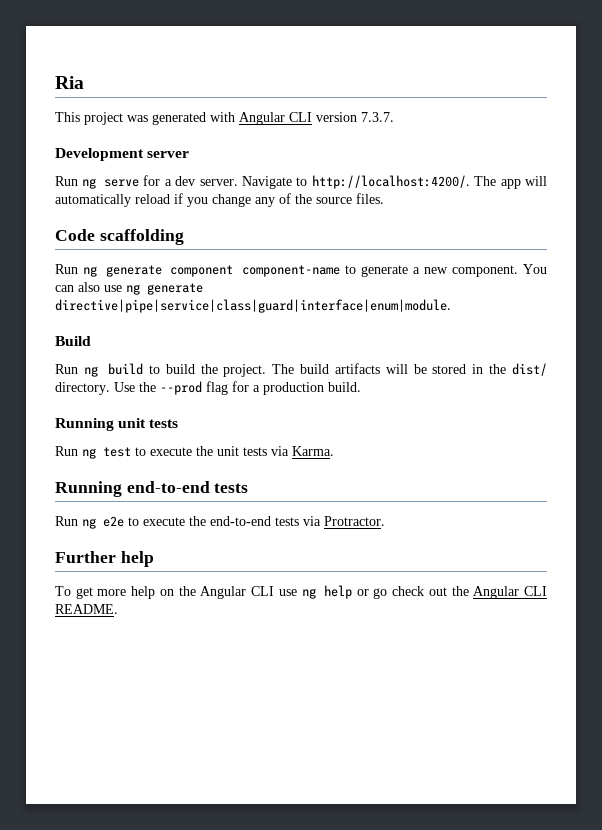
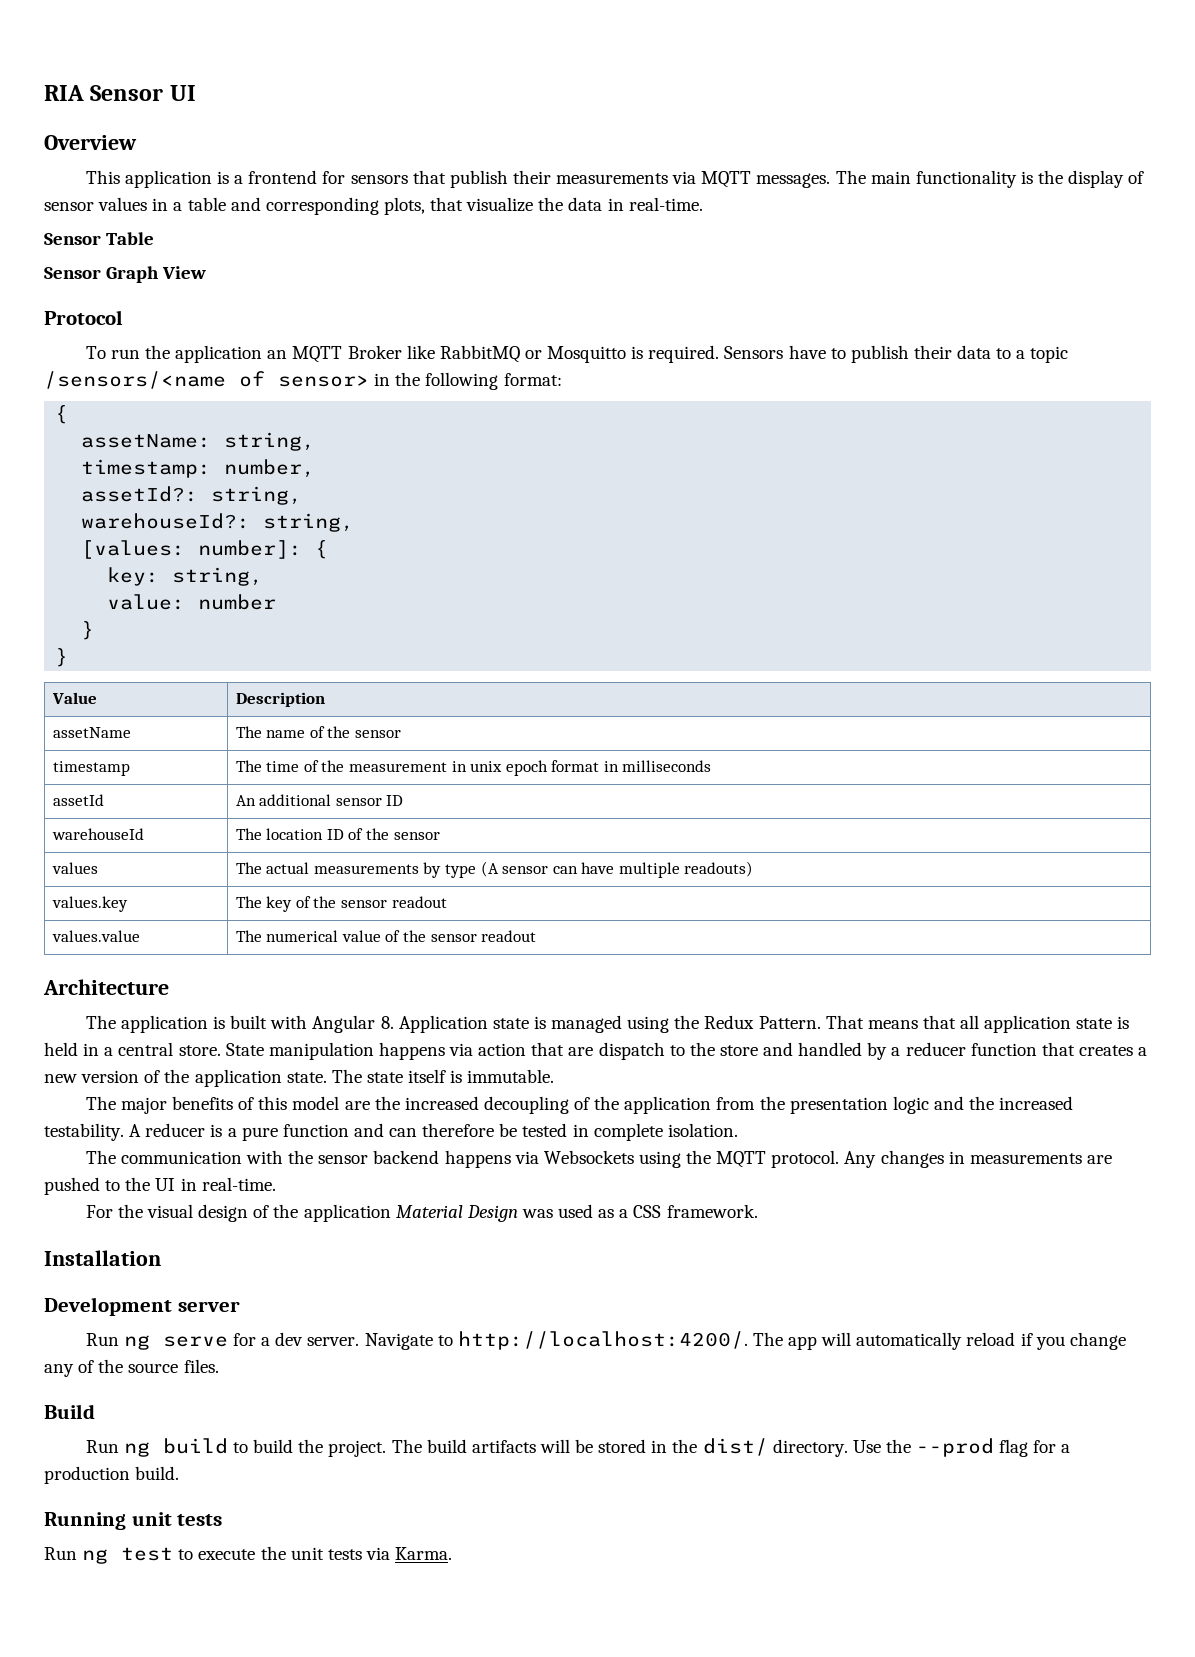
[55,76,84,89] [55,112,394,125] Ria // This project was generated with Angular CLI version 7.3.7. -> [44,85,196,101] [44,135,137,150] [85,170,1145,188] [44,197,703,215] [44,232,155,245] [44,266,207,283] [44,310,123,325] [85,345,1069,363] [44,371,562,390] [55,405,69,424] [81,432,316,451] [81,459,316,478] [81,486,303,505] [81,513,355,532] [81,540,329,559] [107,567,264,586] [107,594,277,610] [81,621,95,640] [55,648,69,667] [51,692,97,704] [235,692,325,707] [52,727,131,738] [235,726,401,738] [52,761,130,776] [235,760,712,776] [52,794,104,806] [235,794,404,806] [51,828,144,840] [235,828,440,840] [51,862,98,874] [235,861,754,878] [51,896,128,912] [235,896,447,912] [51,930,140,942] [235,930,537,942] [43,979,169,995] [85,1015,1130,1033] [44,1042,1148,1060] [44,1069,555,1087] [85,1096,1074,1114] [44,1123,738,1141] [85,1150,1112,1168] [44,1177,276,1195] [85,1204,758,1222] [44,1250,161,1266] RIA Sensor UI // Overview // This application is a frontend for sensors that publish their measurements via MQTT messages. The main functionality is the display of sensor values in a table and corresponding plots, that visualize the data in real-time. // Sensor Table // Sensor Graph View // Protocol // To run the application an MQTT Broker like RabbitMQ or Mosquitto is required. Sensors have to publish their data to a topic /sensors/<name of sensor> in the following format: // { // assetName: string, // timestamp: number, // assetId?: string, // warehouseId?: string, // [values: number]: { // key: string, // value: number // } // } // Value | Description // assetName | The name of the sensor // timestamp | The time of the measurement in unix epoch format in milliseconds // assetId | An additional sensor ID // warehouseId | The location ID of the sensor // values | The actual measurements by type (A sensor can have multiple readouts) // values.key | The key of the sensor readout // values.value | The numerical value of the sensor readout // Architecture // The application is built with Angular 8. Application state is managed using the Redux Pattern. That means that all application state is held in a central store. State manipulation happens via action that are dispatch to the store and handled by a reducer function that creates a new version of the application state. The state itself is immutable. // The major benefits of this model are the increased decoupling of the application from the presentation logic and the increased testability. A reducer is a pure function and can therefore be tested in complete isolation. // The communication with the sensor backend happens via Websockets using the MQTT protocol. Any changes in measurements are pushed to the UI in real-time. // For the visual design of the application Material Design was used as a CSS framework. // Installation
[55,229,184,245] [55,264,547,277] [55,282,203,295] [55,299,451,313] // Code scaffolding // Run ng generate component component-name to generate a new component. You can also use ng generate directive|pipe|service|class|guard|interface|enum|module. -> (219, 1366) none
[55,481,249,497] [55,516,385,529] [55,551,154,567] [55,585,547,599] [55,604,118,614] // Running end-to-end tests // Run ng e2e to execute the end-to-end tests via Protractor. // Further help // To get more help on the Angular CLI use ng help or go check out the Angular CLI README. -> (453, 1553) none

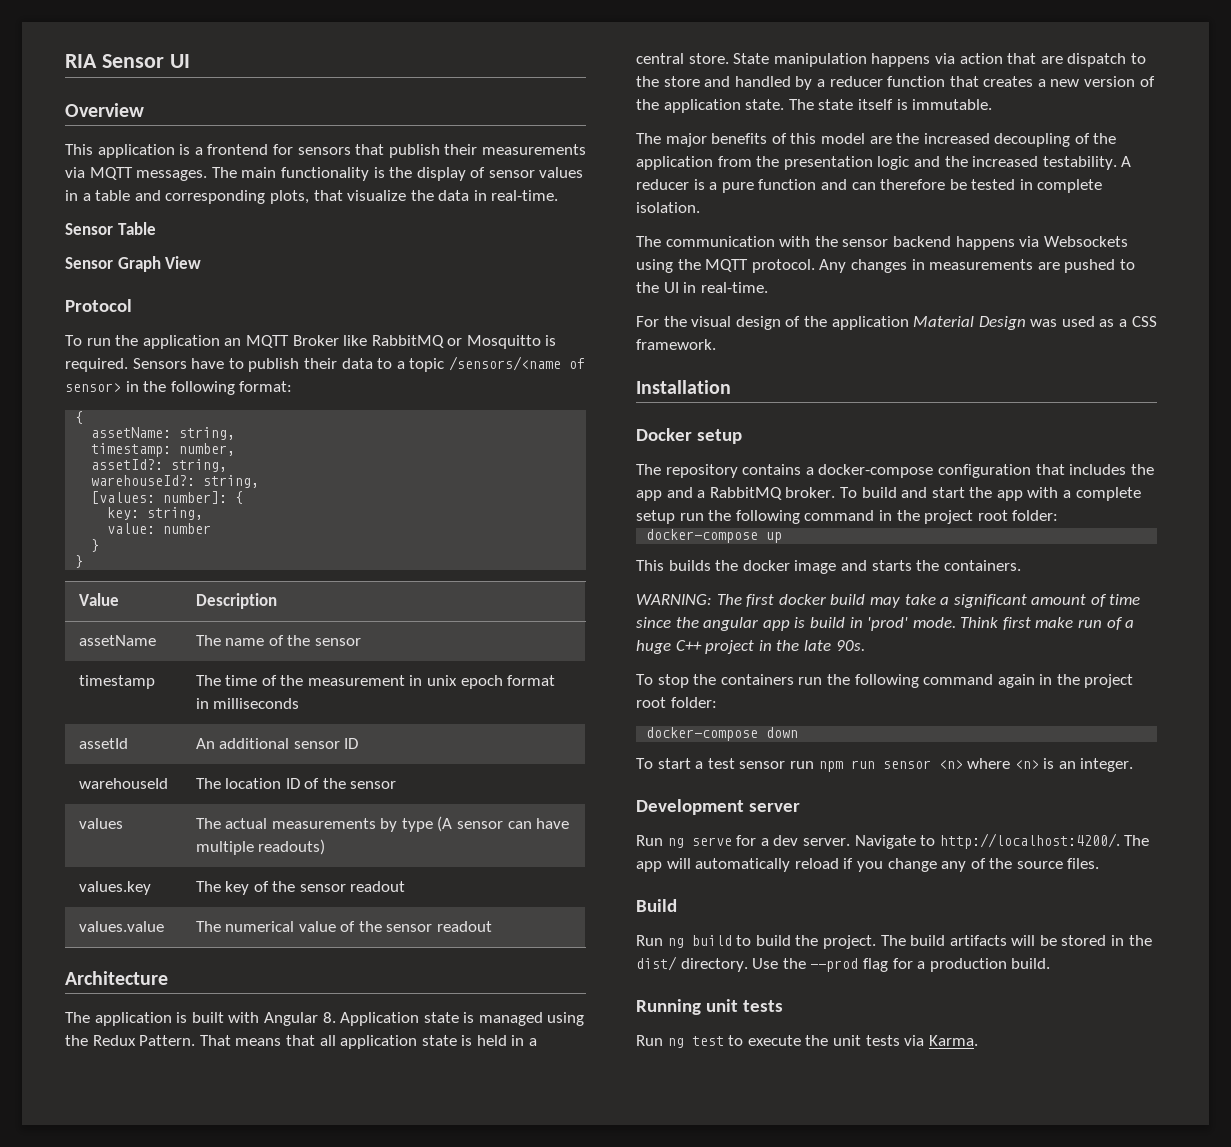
(161, 1258) none -> [636,428,742,444] [636,464,1154,478] [636,487,1141,501] [636,510,1059,524] [646,529,783,543] [636,560,1021,574] [636,594,1141,608] [636,617,1135,631] [636,640,865,654] [636,674,1134,688] [636,697,717,708] [646,727,799,741] [636,758,1134,772] // Docker setup // The repository contains a docker-compose configuration that includes the app and a RabbitMQ broker. To build and start the app with a complete setup run the following command in the project root folder: // docker-compose up // This builds the docker image and starts the containers. // WARNING: The first docker build may take a significant amount of time since the angular app is build in 'prod' mode. Think first make run of a huge C++ project in the late 90s. // To stop the containers run the following command again in the project root folder: // docker-compose down // To start a test sensor run npm run sensor <n> where <n> is an integer.

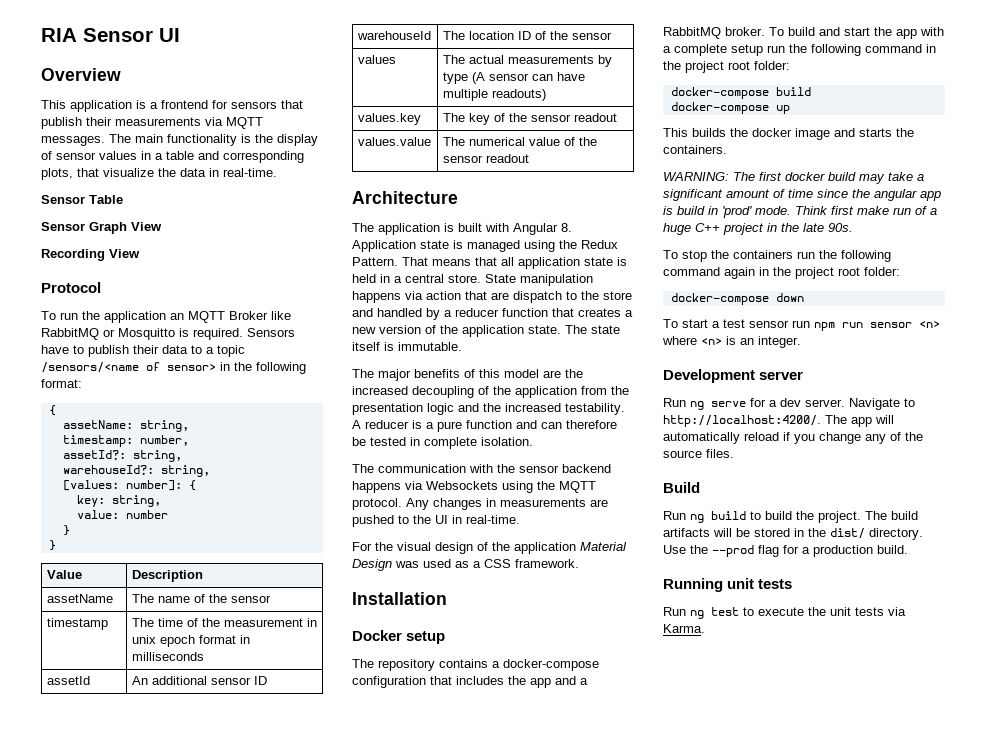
(202, 262) none -> [41,249,140,261] // Recording View
(1059, 515) none -> [670,87,811,99] // docker-compose build

